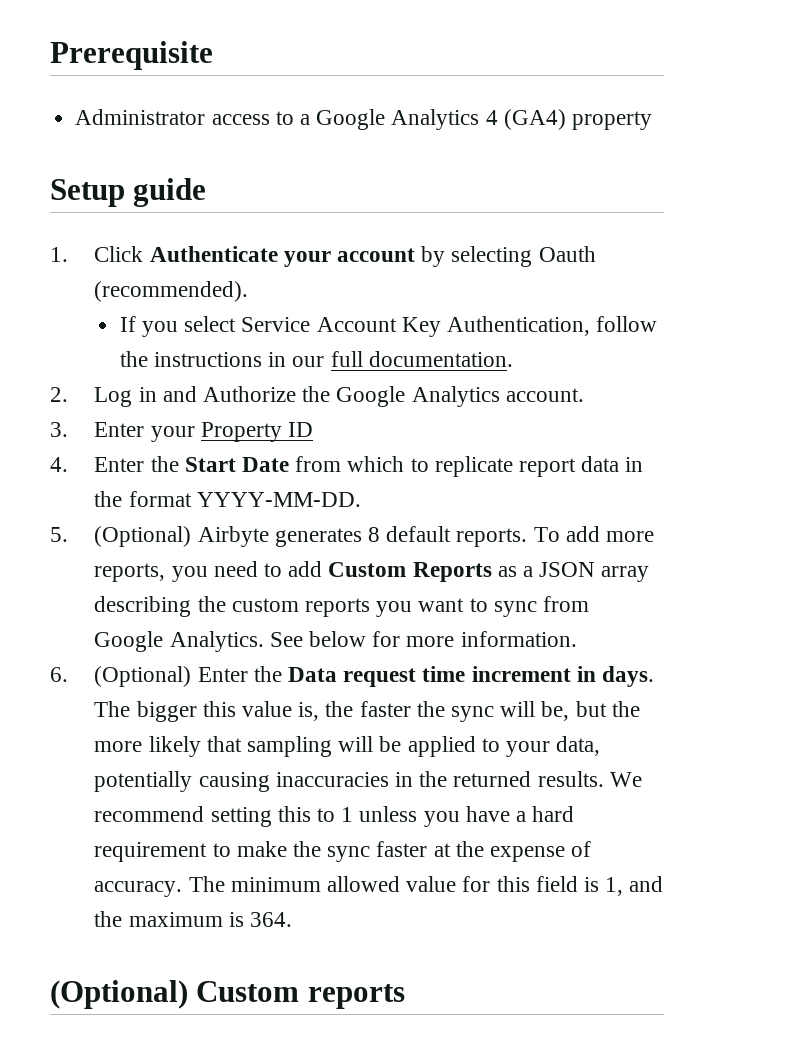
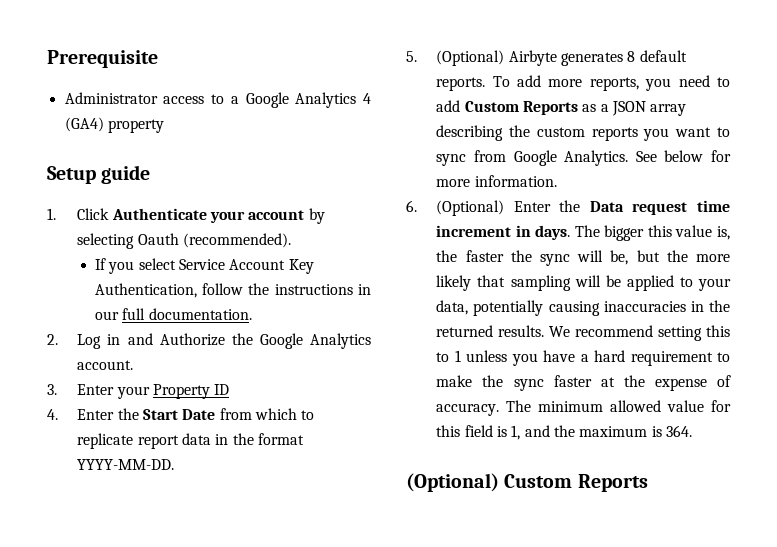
[307,984,405,1009] reports -> [577,474,648,492] Reports

